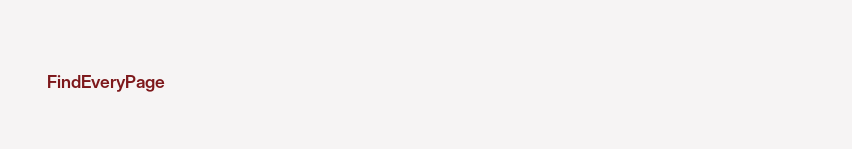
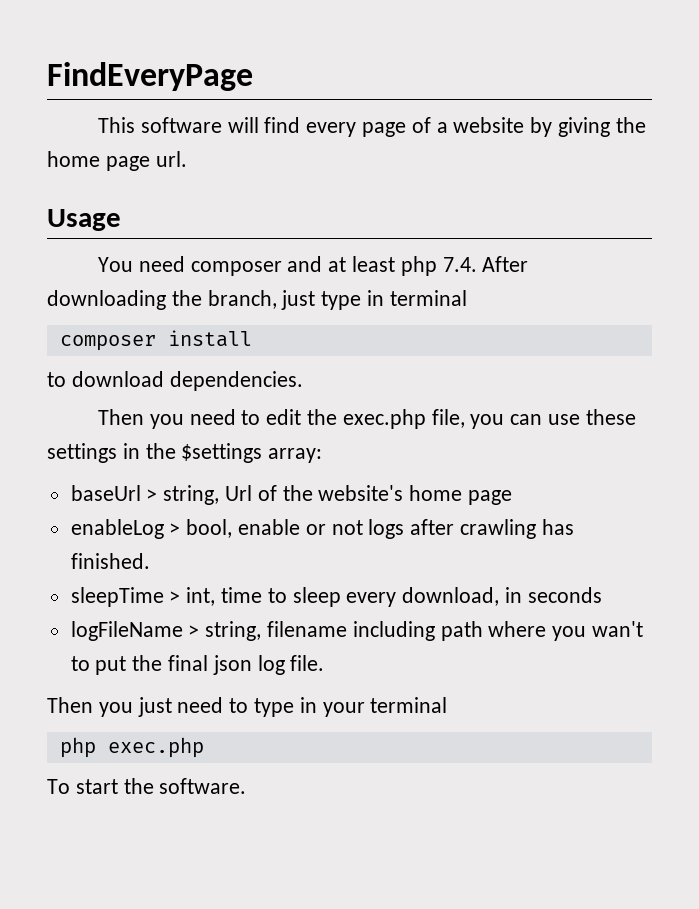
(165, 83) none -> [97,117,646,137] [47,151,187,171] [47,209,121,231] [97,256,529,276] [47,290,467,310] [59,330,252,351] [47,371,303,391] [97,409,636,429] [47,443,323,463] [70,485,513,505] [70,519,574,539] [70,553,150,569] [70,587,602,607] [70,621,644,641] [70,655,325,675] [47,697,448,717] [59,737,204,758] [47,778,247,794] // This software will find every page of a website by giving the home page url. // Usage // You need composer and at least php 7.4. After downloading the branch, just type in terminal // composer install // to download dependencies. // Then you need to edit the exec.php file, you can use these settings in the $settings array: // baseUrl > string, Url of the website's home page // enableLog > bool, enable or not logs after crawling has finished. // sleepTime > int, time to sleep every download, in seconds // logFileName > string, filename including path where you wan't to put the final json log file. // Then you just need to type in your terminal // php exec.php // To start the software.

